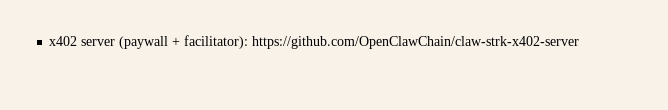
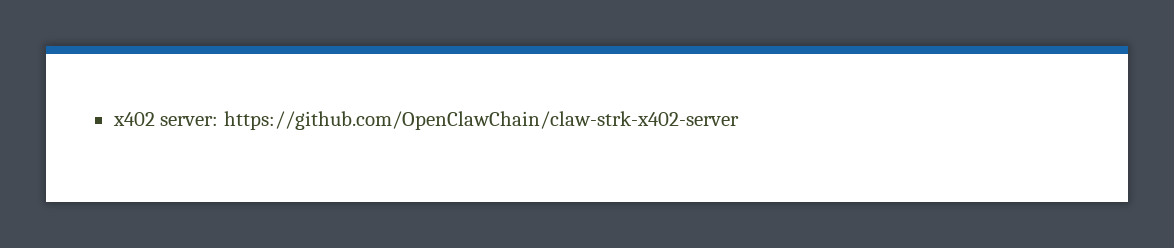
[81,35,249,49] server (paywall + facilitator): -> [160,116,219,126] server:

